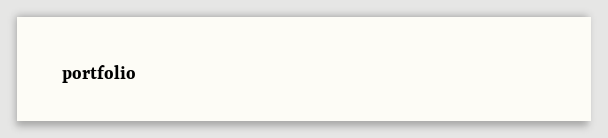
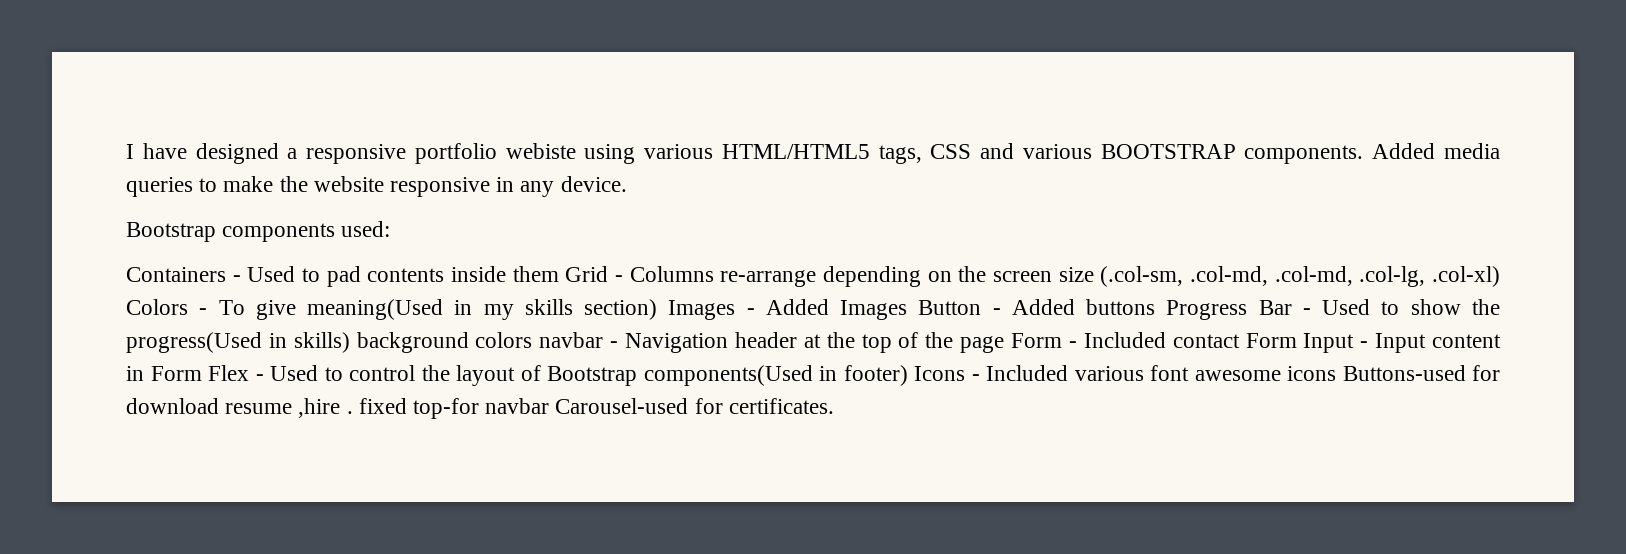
[62,65,136,83] portfolio -> [126,143,1500,164] [126,176,627,197] [126,221,391,242] [126,266,1500,287] [126,299,1501,320] [126,332,1501,353] [126,365,1500,386] [126,398,834,419] I have designed a responsive portfolio webiste using various HTML/HTML5 tags, CSS and various BOOTSTRAP components. Added media queries to make the website responsive in any device. // Bootstrap components used: // Containers - Used to pad contents inside them Grid - Columns re-arrange depending on the screen size (.col-sm, .col-md, .col-md, .col-lg, .col-xl) Colors - To give meaning(Used in my skills section) Images - Added Images Button - Added buttons Progress Bar - Used to show the progress(Used in skills) background colors navbar - Navigation header at the top of the page Form - Included contact Form Input - Input content in Form Flex - Used to control the layout of Bootstrap components(Used in footer) Icons - Included various font awesome icons Buttons-used for download resume ,hire . fixed top-for navbar Carousel-used for certificates.

